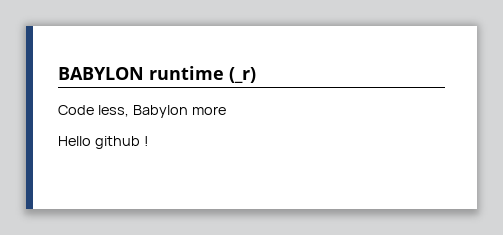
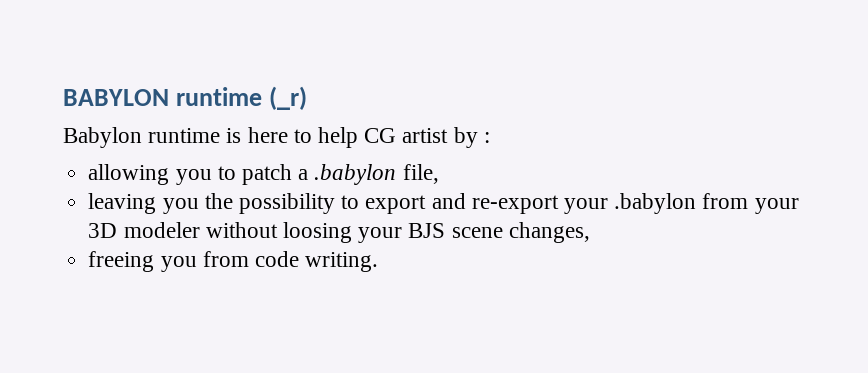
[58,105,226,118] [58,136,149,149] Code less, Babylon more // Hello github ! -> [63,127,490,148] [88,164,439,185] [88,193,799,214] [88,222,590,243] [88,251,379,272] Babylon runtime is here to help CG artist by : // allowing you to patch a .babylon file, // leaving you the possibility to export and re-export your .babylon from your 3D modeler without loosing your BJS scene changes, // freeing you from code writing.

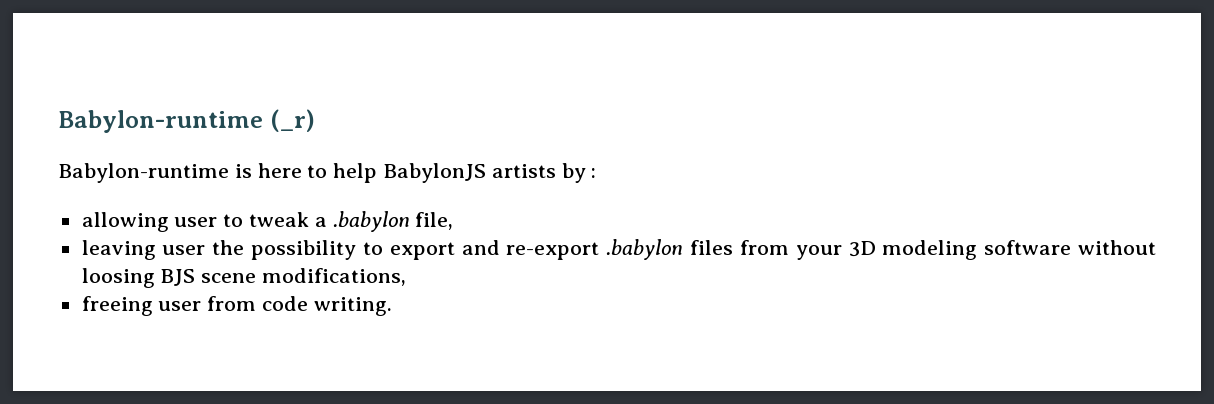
[63,87,262,106] BABYLON runtime -> [58,110,263,133] Babylon-runtime
[63,127,221,148] Babylon runtime -> [58,163,229,183] Babylon-runtime
[364,128,449,143] CG artist -> [383,163,556,183] BabylonJS artists
[175,164,292,185] you to patch -> [174,212,310,227] user to tweak
[162,198,199,214] you -> [162,245,206,255] user
[563,193,697,214] your .babylon -> [606,239,734,260] .babylon files
[123,222,200,238] modeler -> [882,240,1072,260] modeling software
[358,227,403,243] your -> (155, 278) none
[508,222,590,243] changes, -> [262,268,407,286] modifications,
[160,256,197,272] you -> [158,301,202,311] user

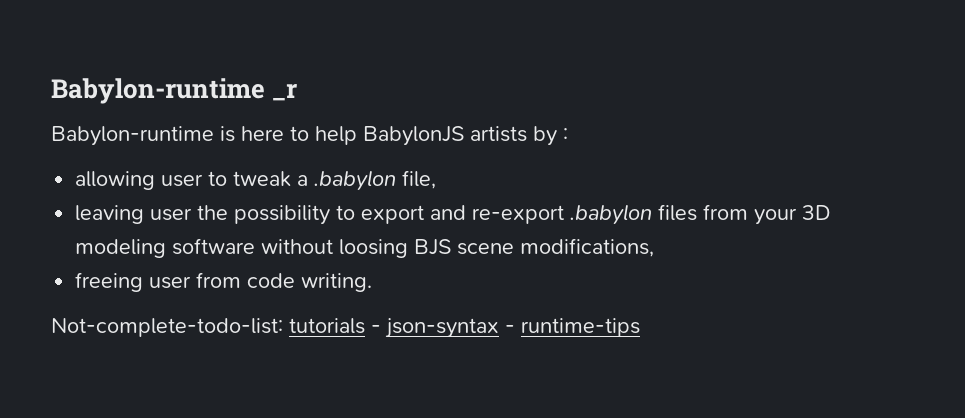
[58,109,315,133] Babylon-runtime (_r) -> [51,78,298,104] Babylon-runtime _r
(392, 306) none -> [51,318,640,338] // Not-complete-todo-list: tutorials - json-syntax - runtime-tips

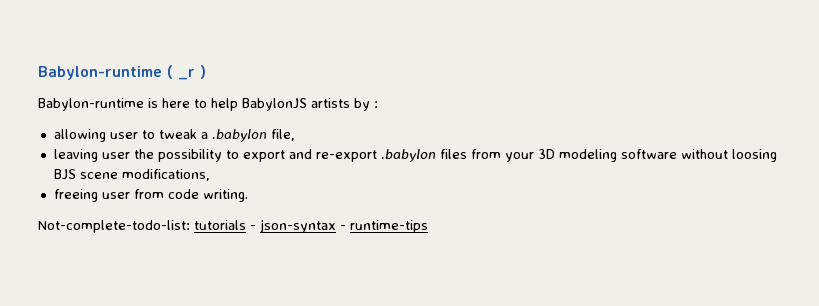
[51,78,265,104] Babylon-runtime -> [38,65,173,80] Babylon-runtime (
(298, 92) none -> [200,65,206,79] )

